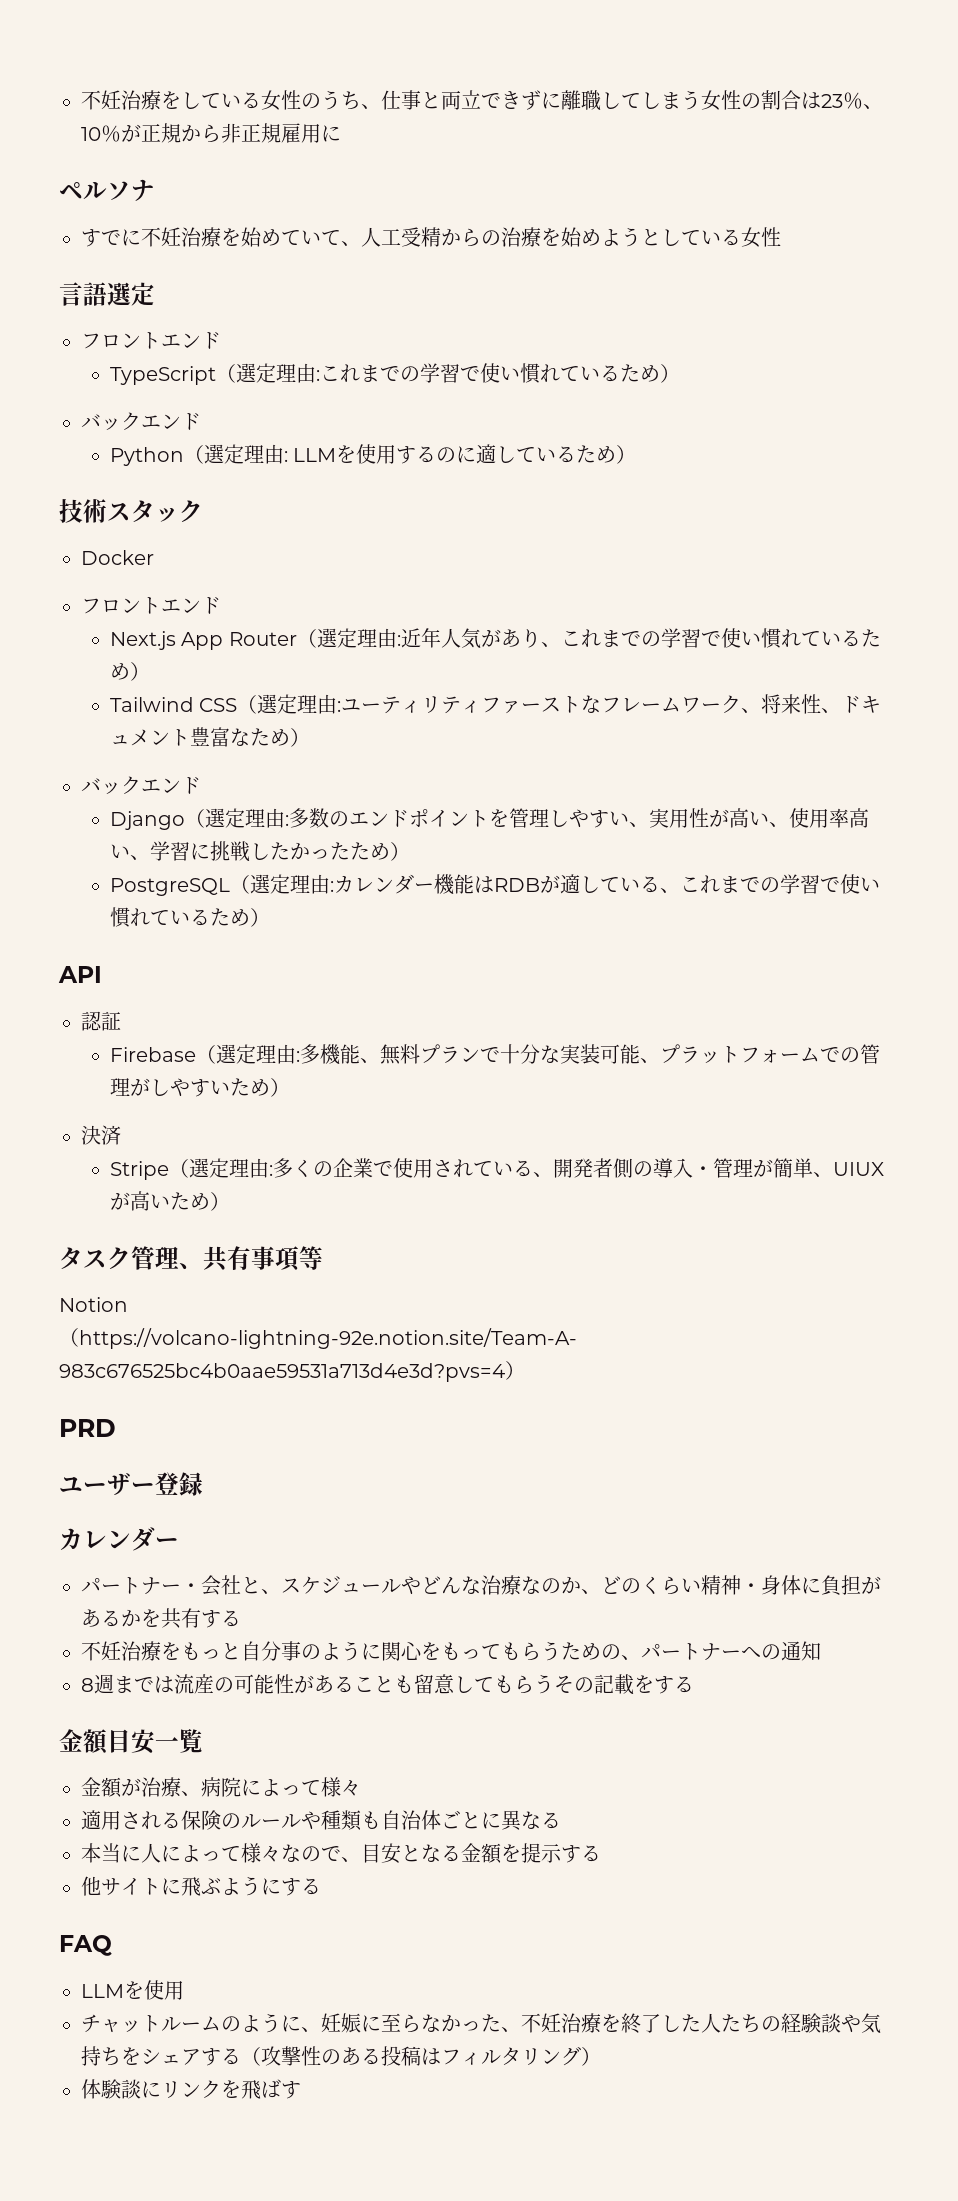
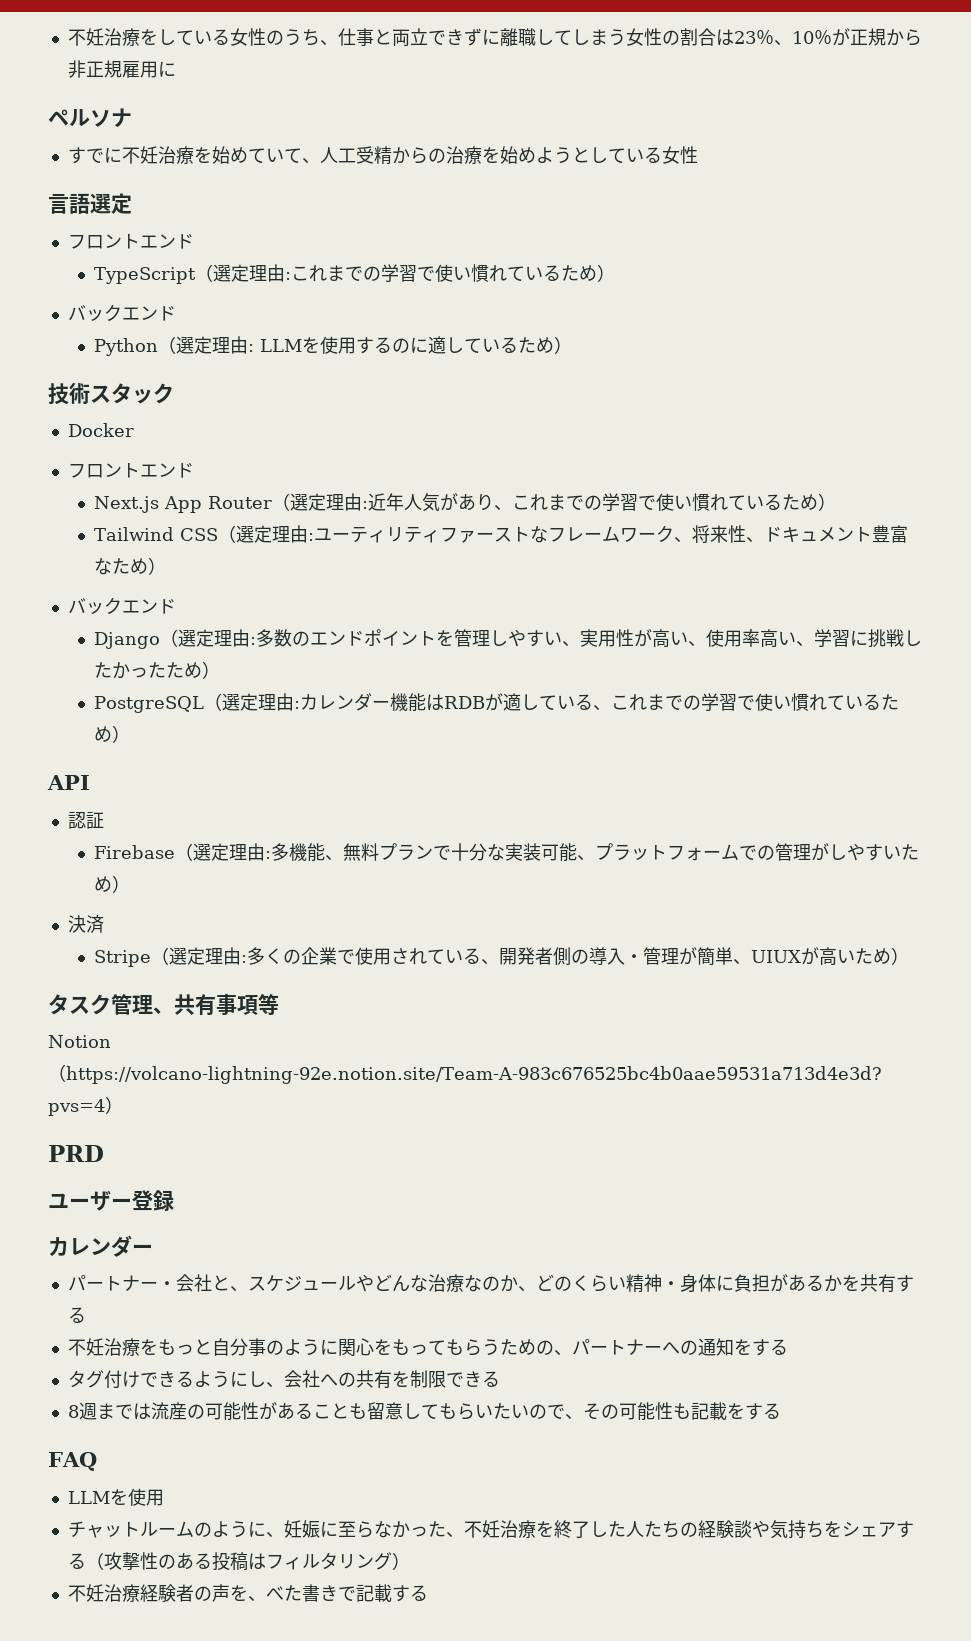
(821, 1651) none -> [733,1339,788,1356] [67,1370,500,1389] をする // タグ付けできるようにし、会社への共有を制限できる
[534,1674,694,1695] [59,1729,203,1754] [81,1777,361,1798] [81,1810,561,1831] [81,1843,601,1864] [81,1876,281,1896] うその記載をする // 金額目安一覧 // 金額が治療、病院によって様々 // 適用される保険のルールや種類も自治体ごとに異なる // 本当に人によって様々なので、目安となる金額を提示する // 他サイトに飛ぶように -> [474,1402,745,1421] いたいので、その可能性も記載を
[81,2079,301,2099] 体験談にリンクを飛ばす -> [67,1584,428,1603] 不妊治療経験者の声を、べた書きで記載する

